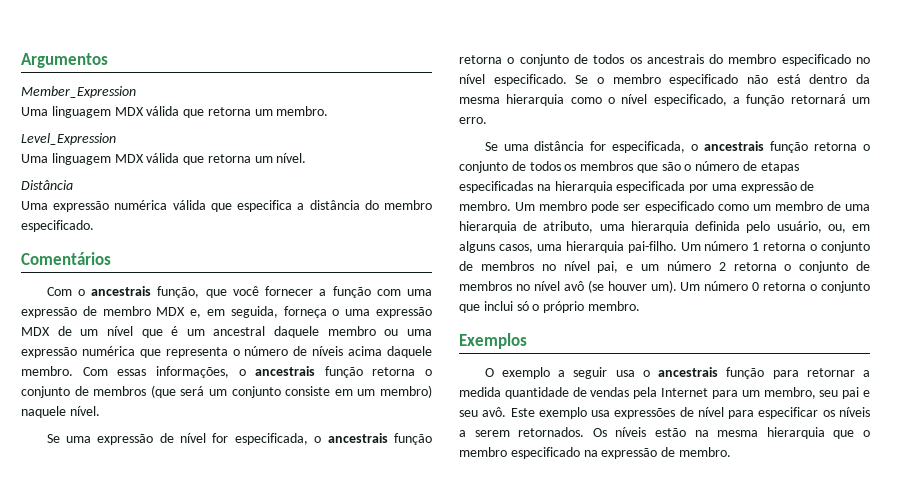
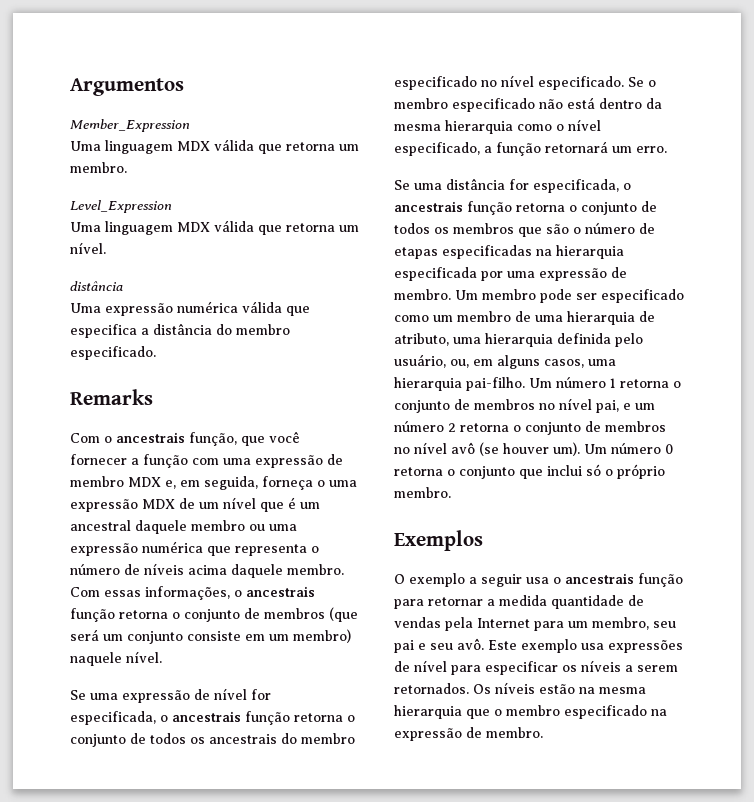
[21,180,73,190] Distância -> [70,281,123,291] distância
[21,252,111,265] Comentários -> [70,389,153,405] Remarks

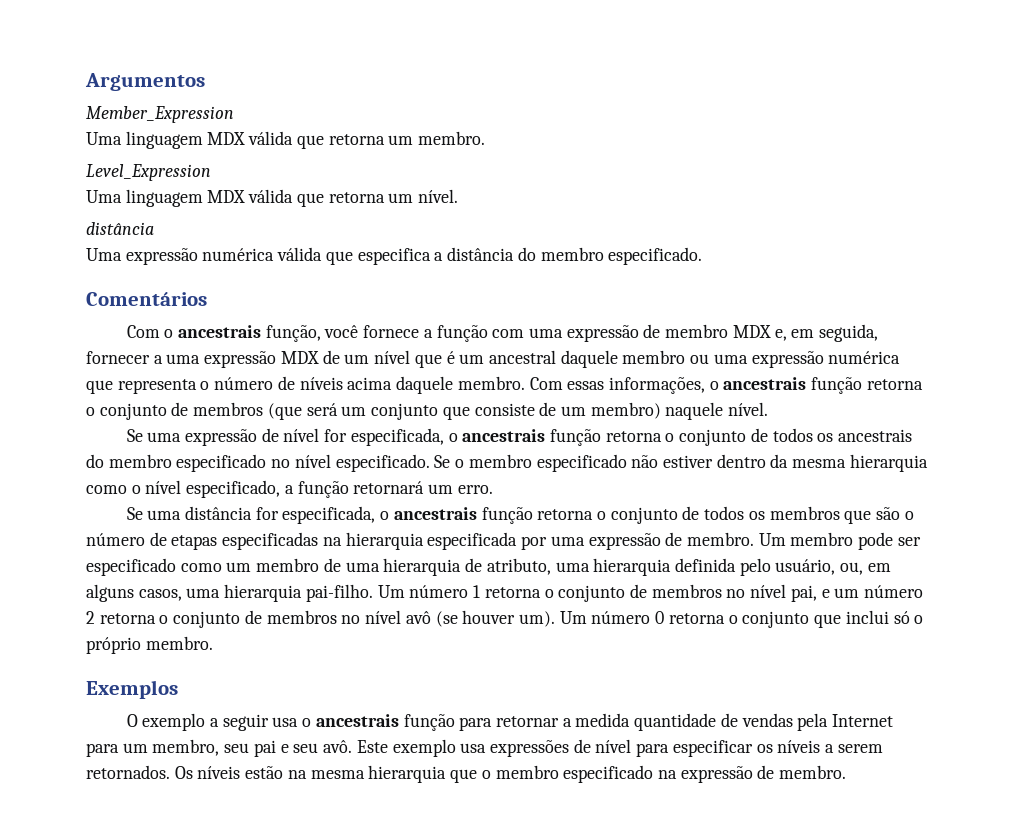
[70,389,153,405] Remarks -> [86,292,207,306] Comentários
[241,431,300,446] [70,454,127,465] que você fornecer -> [324,325,420,338] você fornece
[262,476,325,490] forneça o -> [86,351,163,364] fornecer a
[187,631,265,641] consiste em -> [442,402,557,420] que consiste de
[567,97,595,109] está -> [662,455,713,468] estiver

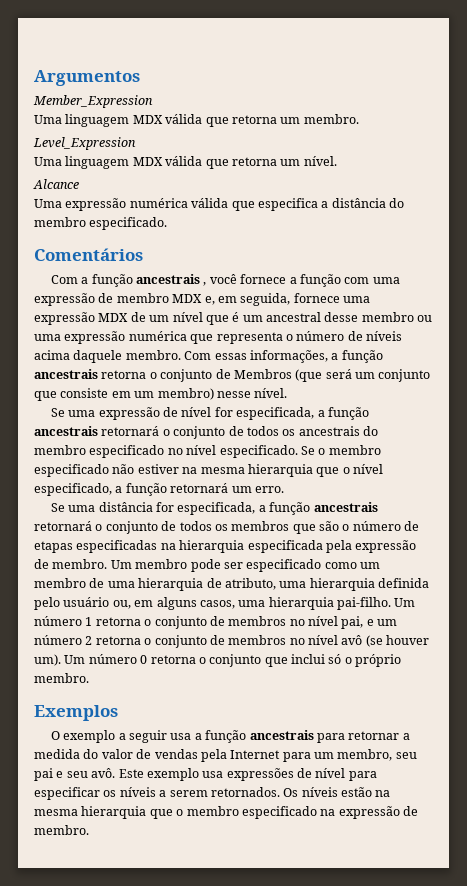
[86,222,154,235] distância -> [33,179,79,189] Alcance
[164,325,321,342] o ancestrais função, -> [81,274,207,287] a função ancestrais ,
[86,351,163,364] fornecer a -> [293,293,340,303] fornece
[560,350,618,368] daquele -> [324,312,359,322] desse
[709,377,923,394] [86,402,264,420] o ancestrais função retorna o conjunto de membros -> [331,350,383,363] [34,369,292,382] a função ancestrais retorna o conjunto de Membros
[539,402,557,416] de -> [111,391,131,398] em
[665,402,724,420] naquele -> [216,391,251,398] nesse
[448,429,662,446] o ancestrais função retorna -> [317,407,369,420] [34,426,160,436] a função ancestrais retornará
[716,454,928,472] [86,485,127,494] dentro da mesma hierarquia como -> [182,464,340,477] na mesma hierarquia que
[380,507,594,524] o ancestrais função retorna -> [258,502,378,515] [34,521,92,531] a função ancestrais retornará
[521,536,585,550] por uma -> [325,540,352,553] pela
[775,559,836,575] usuário, -> [63,597,110,607] usuário
[302,714,455,731] o ancestrais função -> [194,730,314,743] a função ancestrais
[634,713,717,731] quantidade -> [83,749,133,759] do valor

